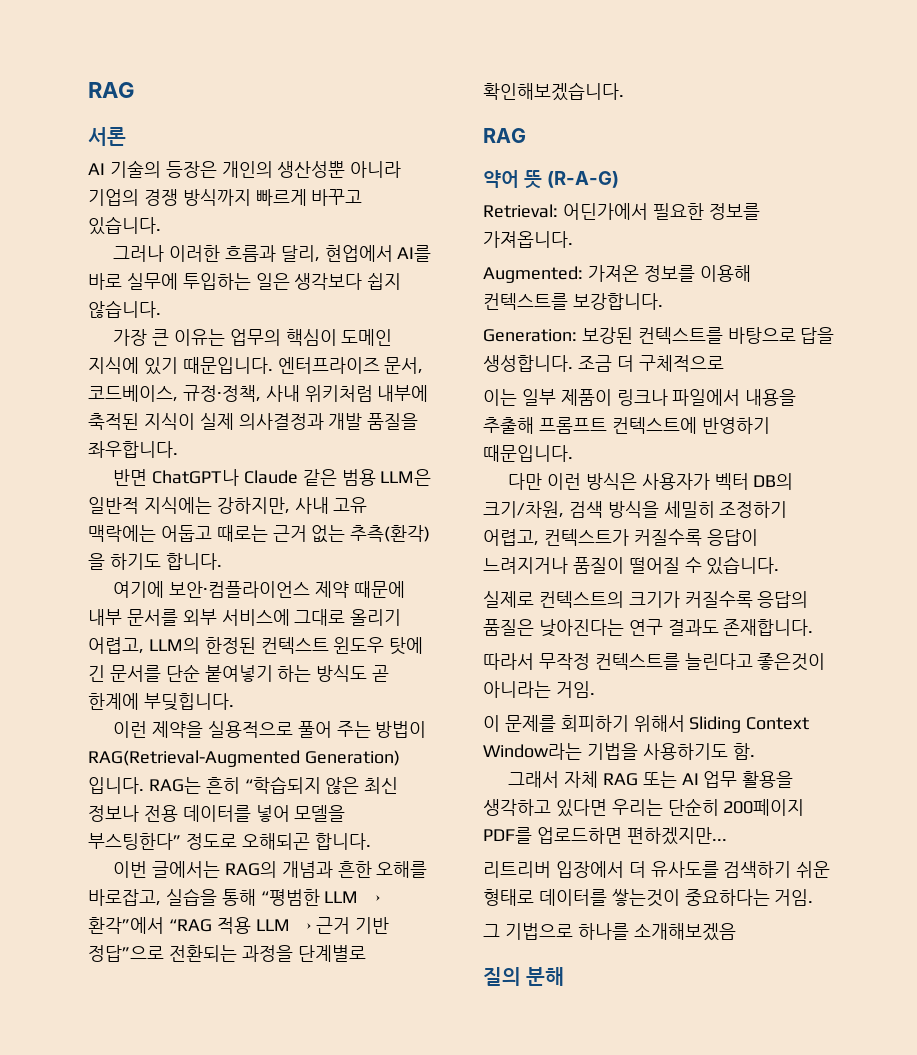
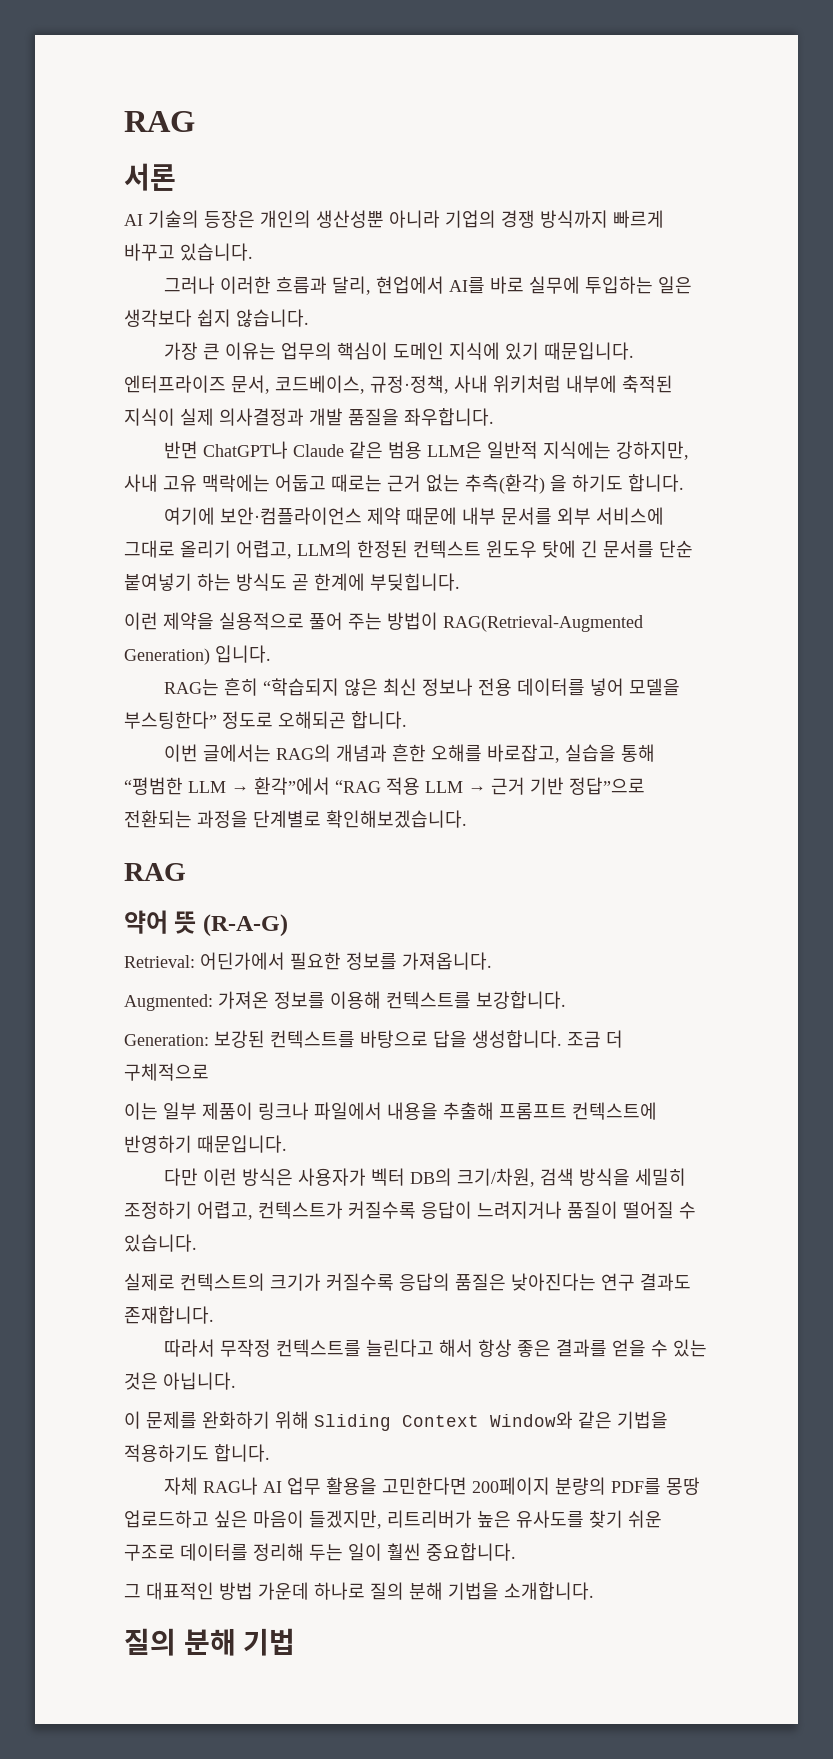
(144, 785) none -> (271, 654) //
[757,653,826,671] [483,681,595,698] [483,715,810,733] [483,743,755,760] [508,771,794,788] [483,798,805,817] [483,827,727,845] [483,861,831,878] [483,889,814,907] [483,923,736,941] [483,967,565,986] 좋은것이 아니라는 거임. // 이 문제를 회피하기 위해서 Sliding Context Window라는 기법을 사용하기도 함. // 그래서 자체 RAG 또는 AI 업무 활용을 생각하고 있다면 우리는 단순히 200페이지 PDF를 업로드하면 편하겠지만... // 리트리버 입장에서 더 유사도를 검색하기 쉬운 형태로 데이터를 쌓는것이 중요하다는 거임. // 그 기법으로 하나를 소개해보겠음 // 질의 분해 -> [438,1339,707,1357] [124,1372,236,1390] [124,1411,668,1431] [124,1444,270,1462] [163,1477,700,1495] [124,1510,662,1529] [124,1543,516,1561] [124,1582,594,1600] [124,1628,296,1656] 해서 항상 좋은 결과를 얻을 수 있는 것은 아닙니다. // 이 문제를 완화하기 위해 Sliding Context Window와 같은 기법을 적용하기도 합니다. // 자체 RAG나 AI 업무 활용을 고민한다면 200페이지 분량의 PDF를 몽땅 업로드하고 싶은 마음이 들겠지만, 리트리버가 높은 유사도를 찾기 쉬운 구조로 데이터를 정리해 두는 일이 훨씬 중요합니다. // 그 대표적인 방법 가운데 하나로 질의 분해 기법을 소개합니다. // 질의 분해 기법

